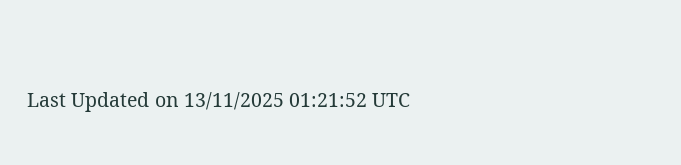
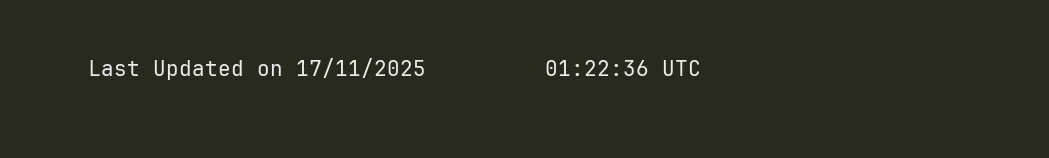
[183,92,368,110] 13/11/2025 01:21:52 -> [296,58,649,78] 17/11/2025 01:22:36

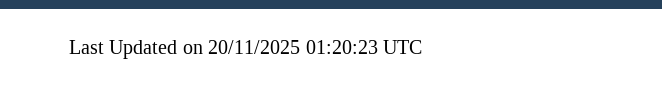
[296,58,649,78] 17/11/2025 01:22:36 -> [208,40,378,54] 20/11/2025 01:20:23

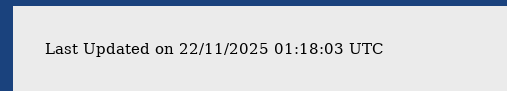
[208,40,378,54] 20/11/2025 01:20:23 -> [179,43,344,55] 22/11/2025 01:18:03

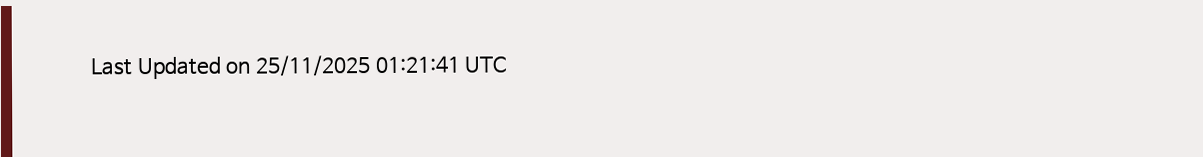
[179,43,344,55] 22/11/2025 01:18:03 -> [254,55,460,77] 25/11/2025 01:21:41

